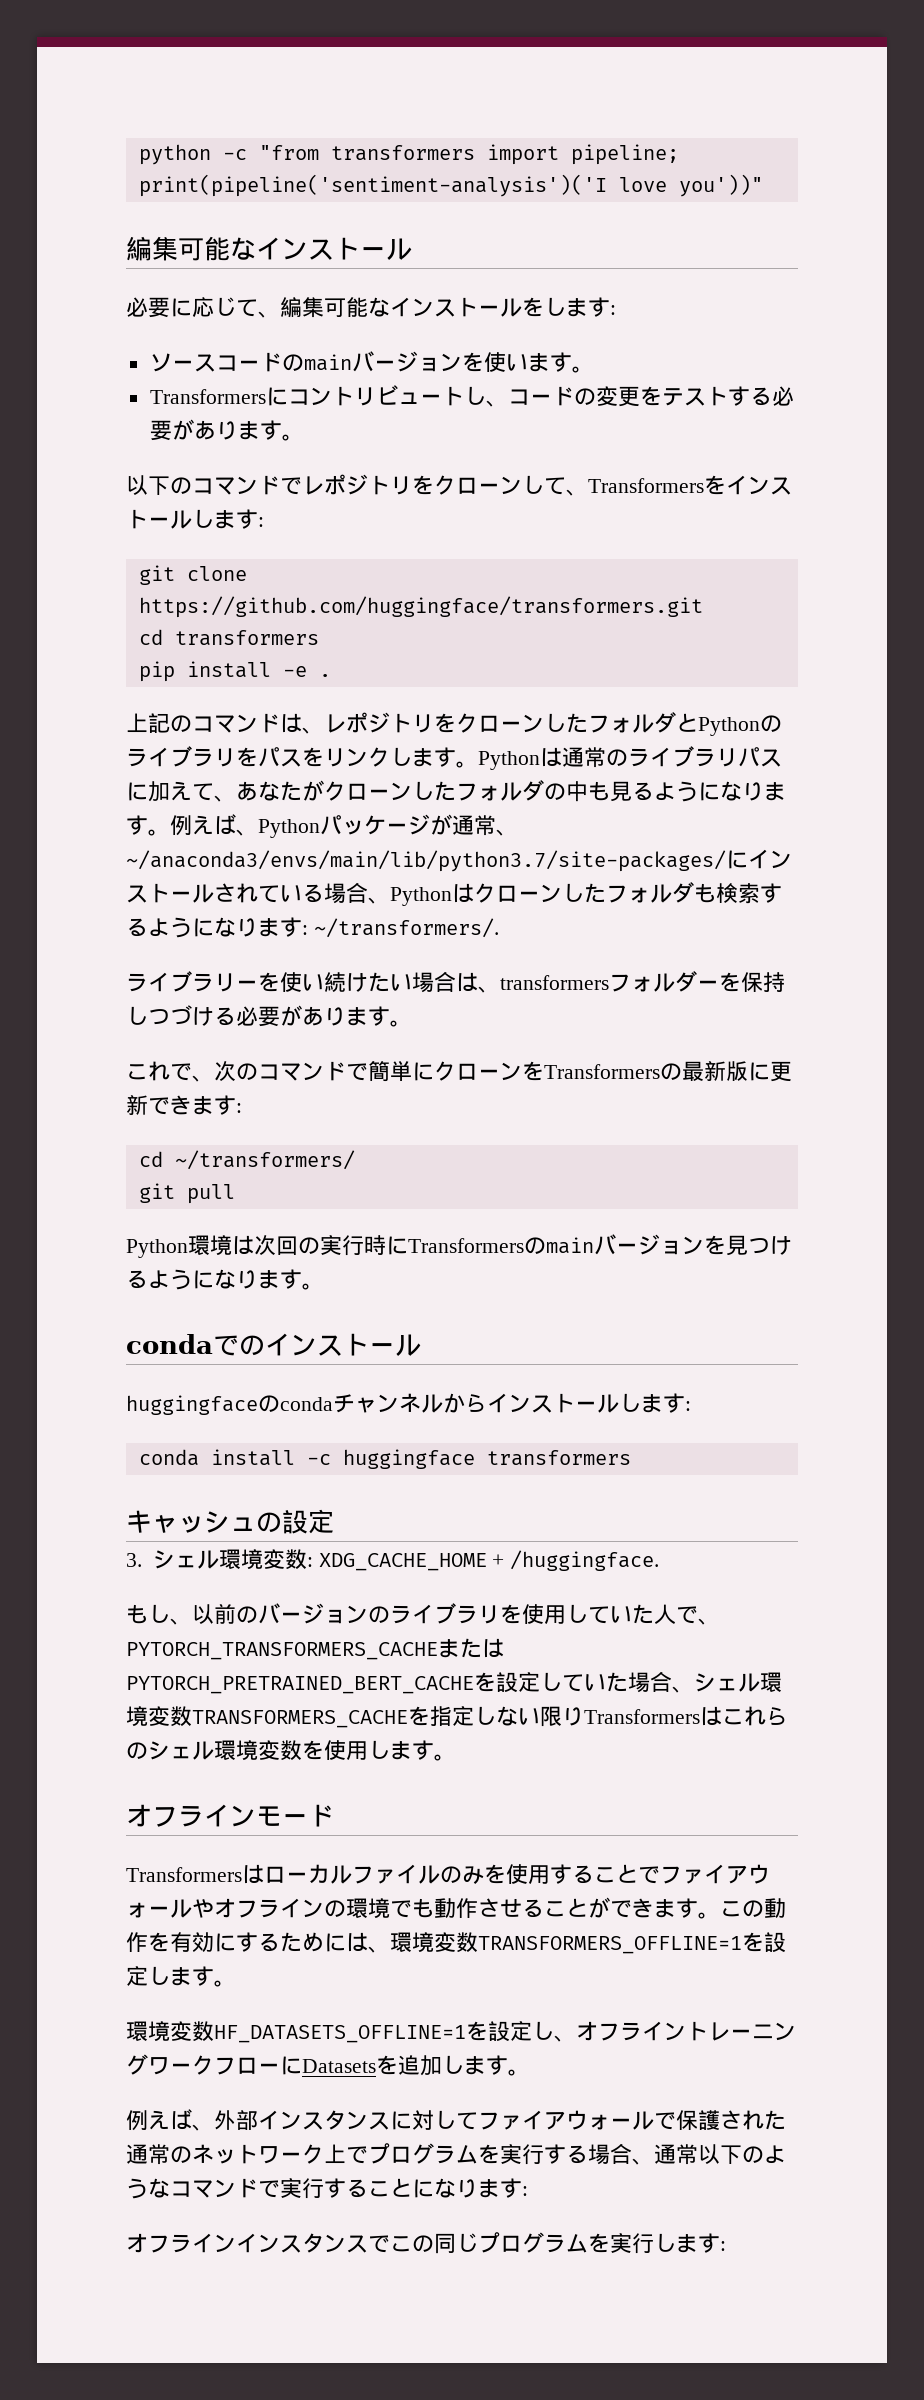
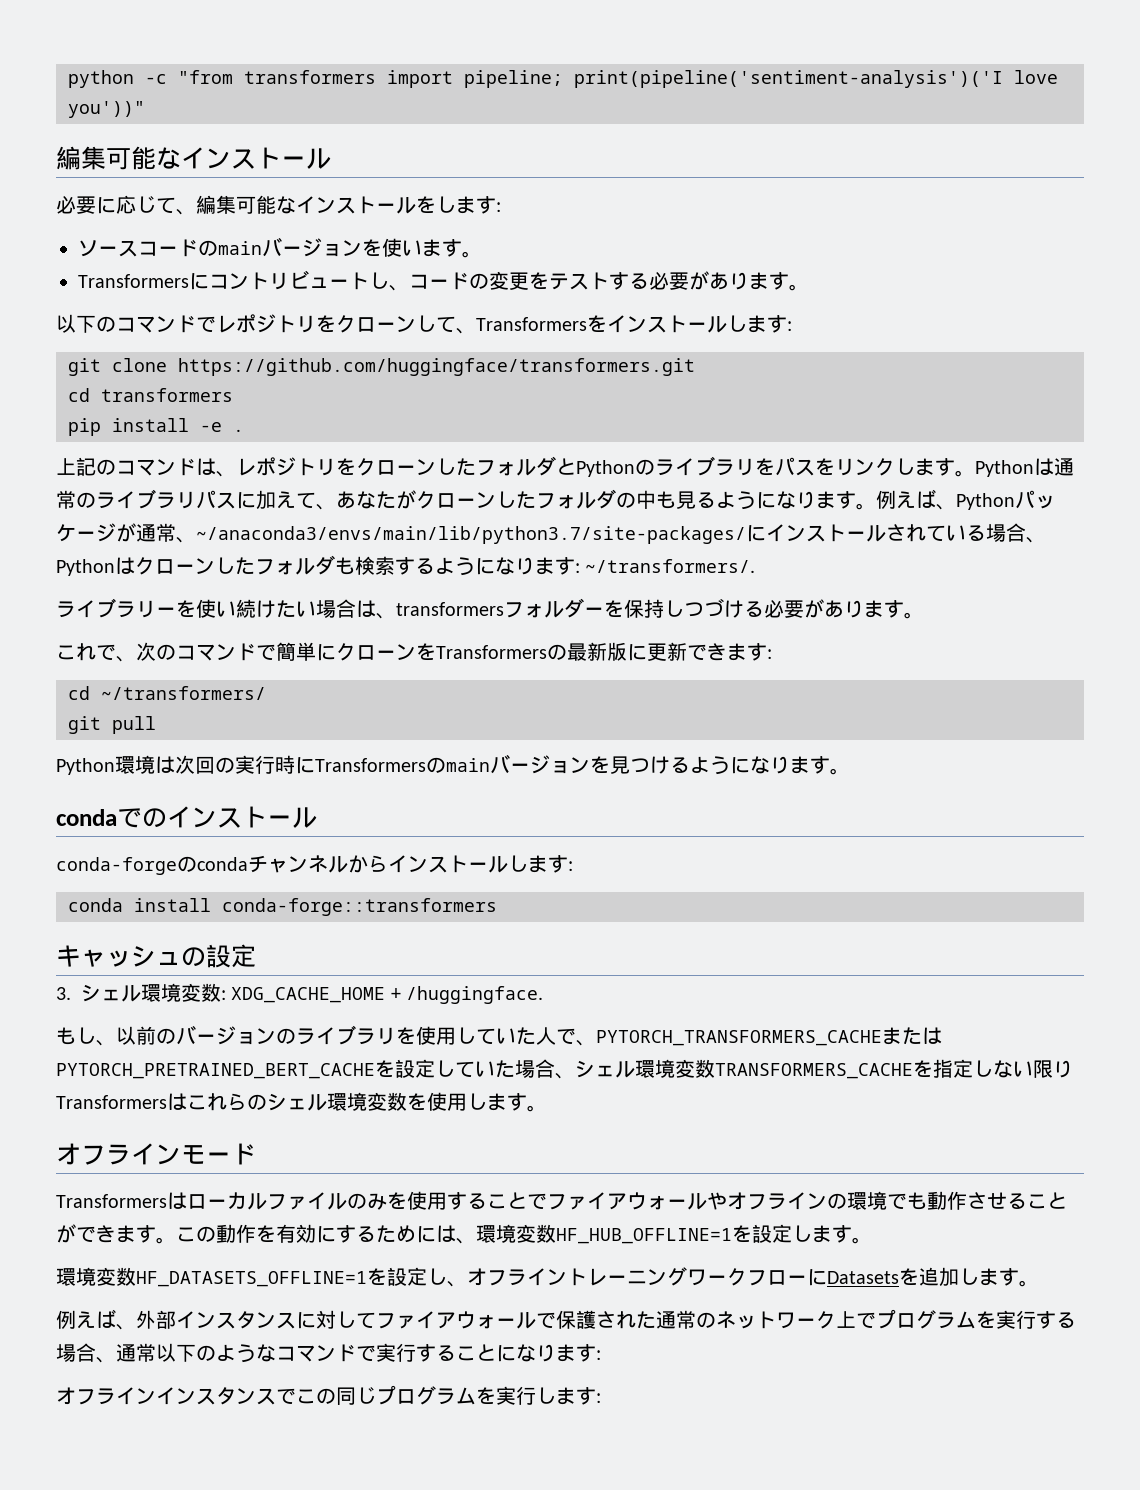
[126,1395,258,1415] huggingface -> [56,857,177,875] conda-forge
[306,1449,631,1469] -c huggingface transformers -> [222,898,497,916] conda-forge::transformers
[478,1936,742,1954] TRANSFORMERS_OFFLINE=1 -> [556,1228,732,1244] HF_HUB_OFFLINE=1

